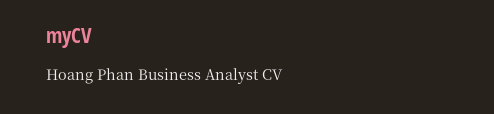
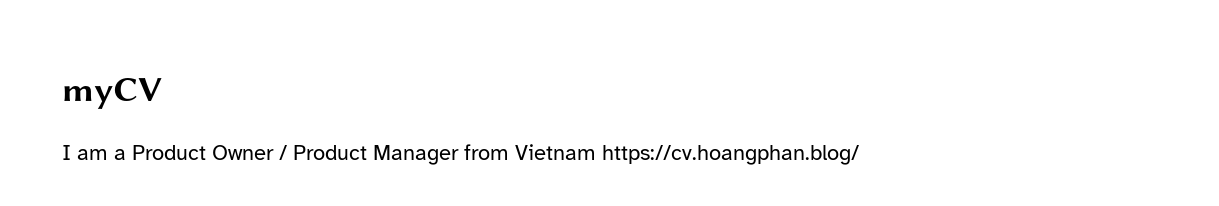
[46,68,283,84] Hoang Phan Business Analyst CV -> [62,144,859,165] I am a Product Owner / Product Manager from Vietnam https://cv.hoangphan.blog/

